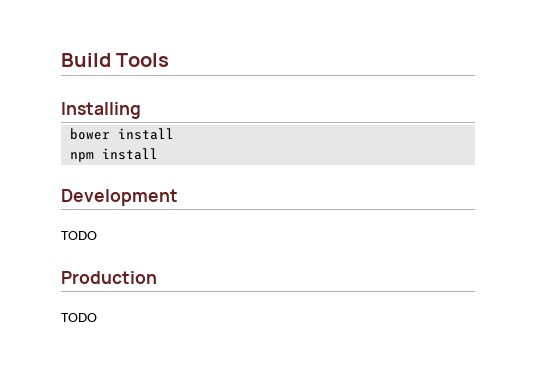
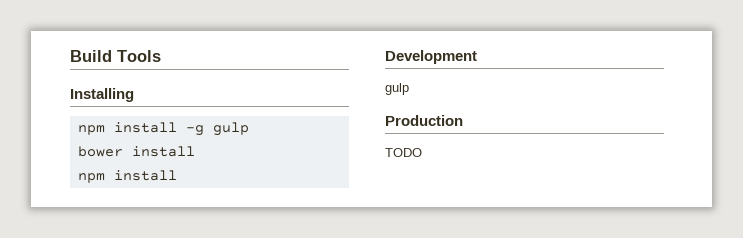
(141, 110) none -> [77,122,249,136] // npm install -g gulp
[61,231,97,240] TODO -> [385,83,409,95] gulp

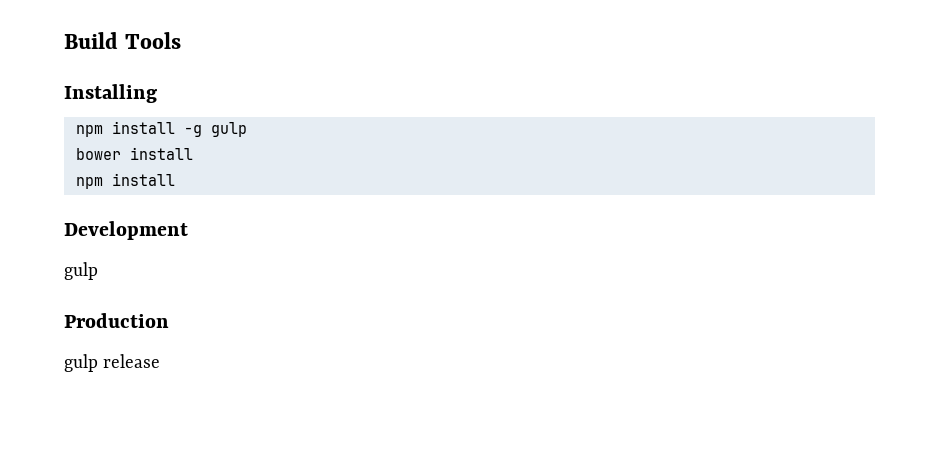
[385,148,422,157] TODO -> [64,354,161,372] gulp release

